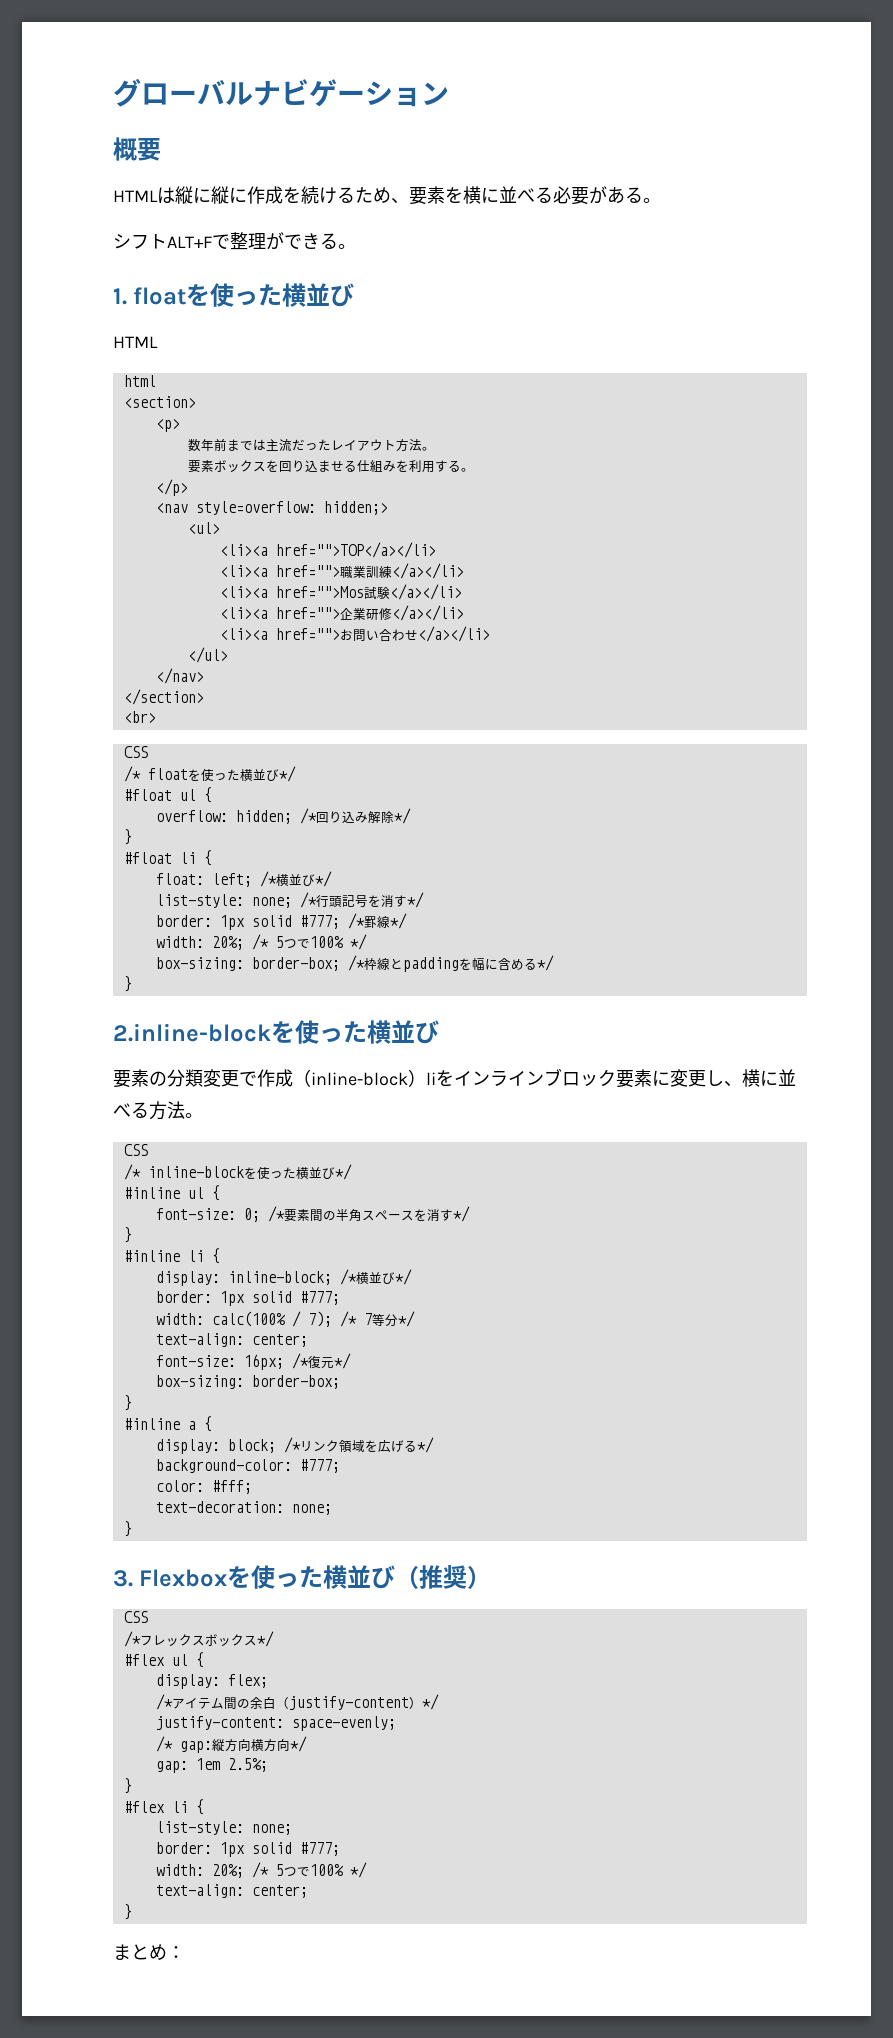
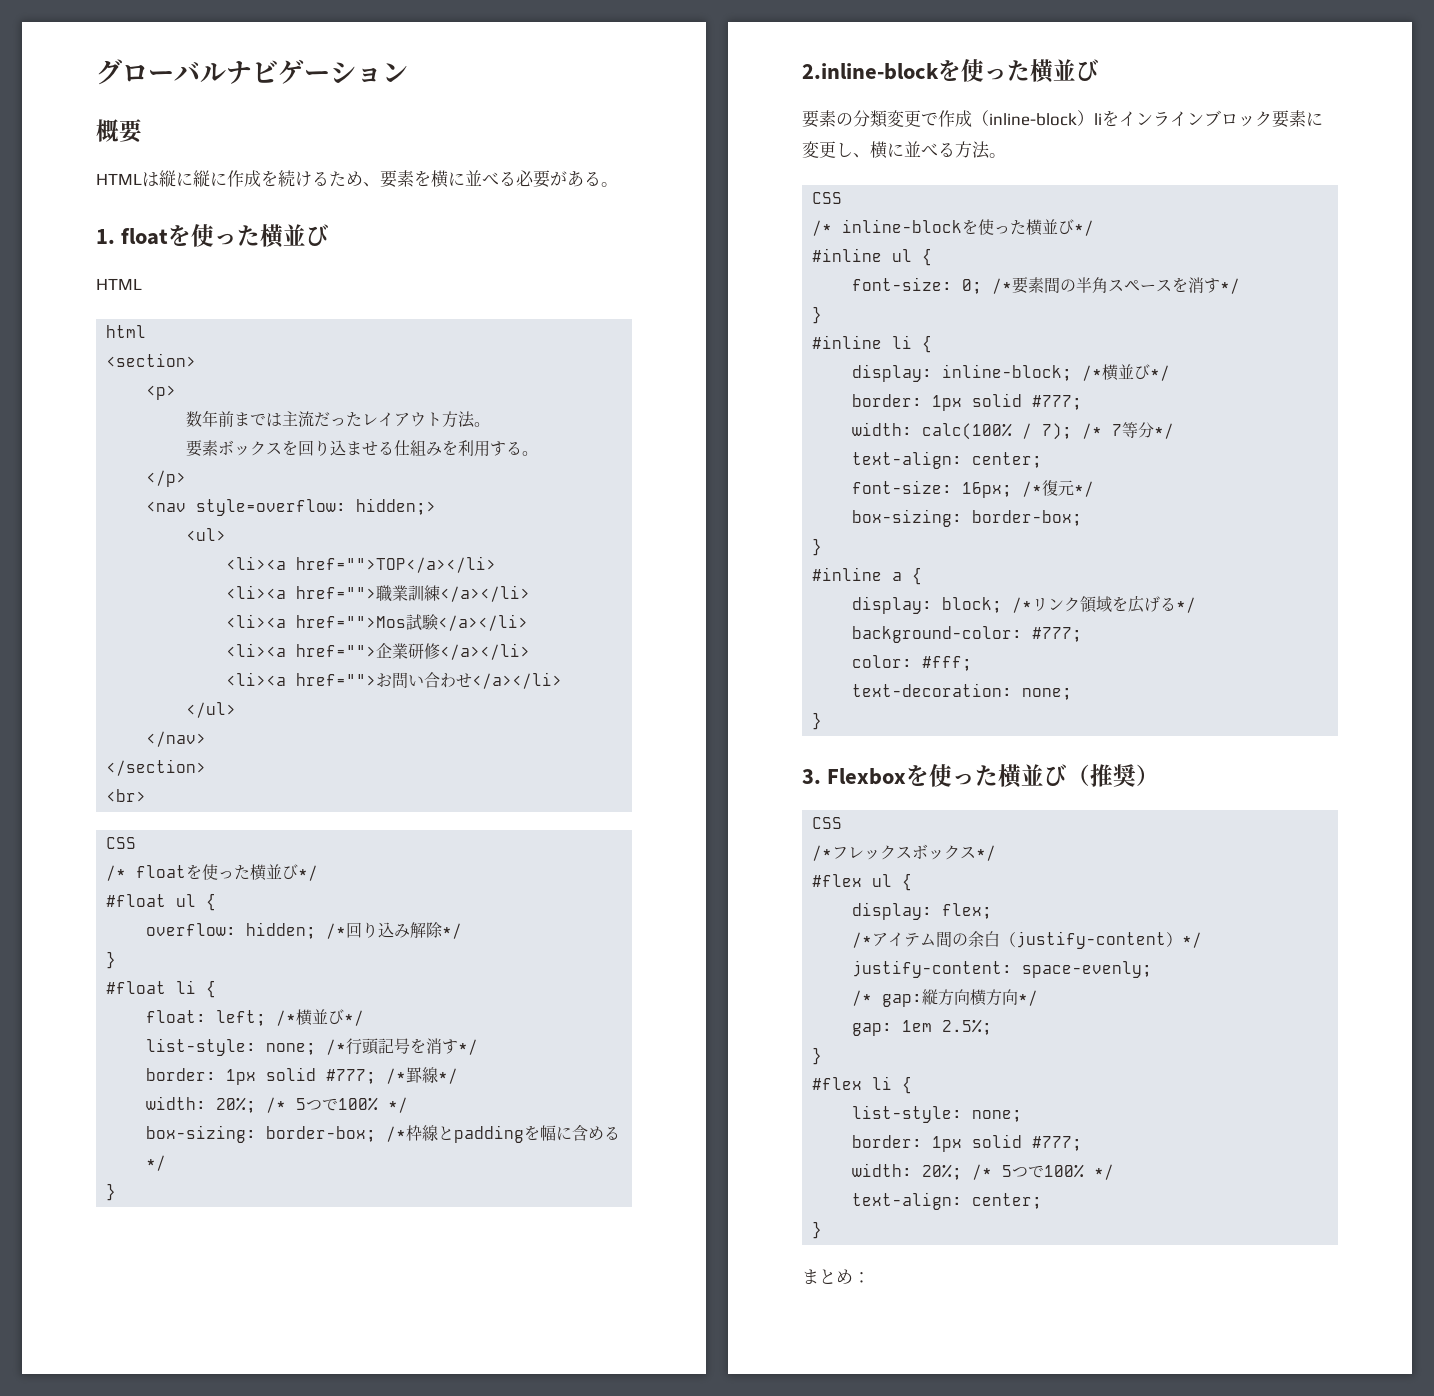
[113,232,356,250] // シフトALT+Fで整理ができる。 -> (618, 184) none

